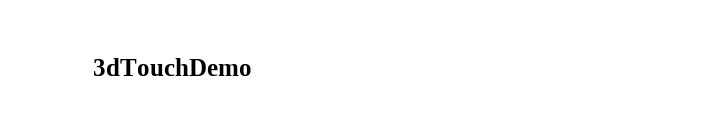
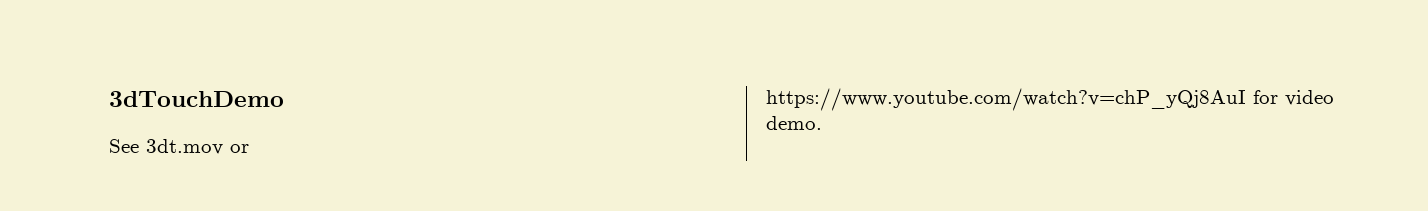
(252, 67) none -> [109,139,249,155] [766,88,1334,111] [766,116,822,130] // See 3dt.mov or https://www.youtube.com/watch?v=chP_yQj8AuI for video demo.

